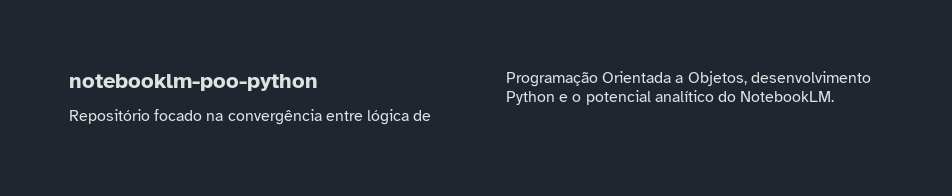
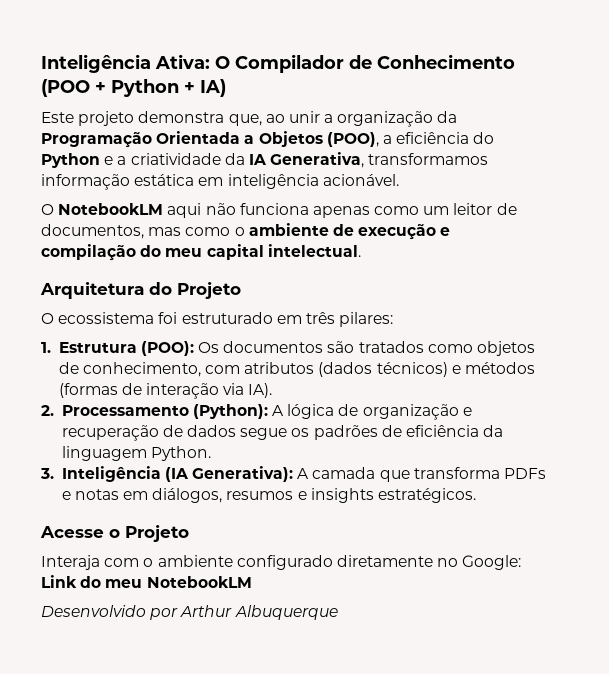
[69,74,318,91] [69,109,432,125] [506,71,871,87] [506,90,835,105] notebooklm-poo-python // Repositório focado na convergência entre lógica de Programação Orientada a Objetos, desenvolvimento Python e o potencial analítico do NotebookLM. -> [41,54,515,73] [41,79,226,97] [41,111,458,127] [41,131,495,148] [41,152,489,168] [41,174,399,190] [41,203,517,218] [41,223,451,240] [41,244,361,261] [40,282,241,299] [41,312,394,327] [41,341,536,356] [58,362,536,377] [58,383,273,399] [41,404,472,420] [61,425,504,441] [61,446,211,461] [40,466,547,482] [61,488,477,503] [40,525,189,542] [41,555,522,570] [41,575,252,588] [41,605,338,620] Inteligência Ativa: O Compilador de Conhecimento (POO + Python + IA) // Este projeto demonstra que, ao unir a organização da Programação Orientada a Objetos (POO), a eficiência do Python e a criatividade da IA Generativa, transformamos informação estática em inteligência acionável. // O NotebookLM aqui não funciona apenas como um leitor de documentos, mas como o ambiente de execução e compilação do meu capital intelectual. // Arquitetura do Projeto // O ecossistema foi estruturado em três pilares: // 1. Estrutura (POO): Os documentos são tratados como objetos de conhecimento, com atributos (dados técnicos) e métodos (formas de interação via IA). // 2. Processamento (Python): A lógica de organização e recuperação de dados segue os padrões de eficiência da linguagem Python. // 3. Inteligência (IA Generativa): A camada que transforma PDFs e notas em diálogos, resumos e insights estratégicos. // Acesse o Projeto // Interaja com o ambiente configurado diretamente no Google: Link do meu NotebookLM // Desenvolvido por Arthur Albuquerque

